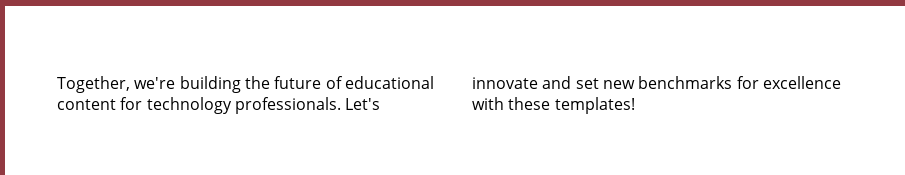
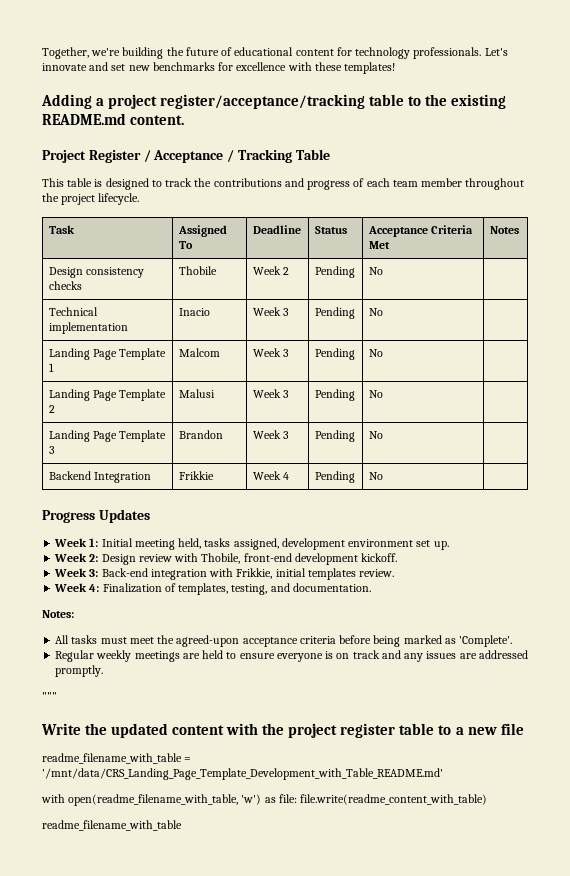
(635, 105) none -> [41,94,507,109] [42,113,185,125] [42,149,330,163] [42,178,525,190] [42,193,140,205] [48,225,75,234] [177,225,227,237] [178,241,193,249] [252,225,301,234] [314,226,347,234] [367,225,473,237] [368,241,390,249] [489,226,519,234] [48,267,144,278] [48,281,82,290] [178,266,217,275] [252,266,289,275] [314,266,355,278] [368,267,383,275] [48,307,98,316] [48,322,128,334] [178,308,210,316] [252,307,289,316] [314,307,355,319] [368,308,383,316] [48,348,167,360] [48,363,54,372] [178,348,220,357] [252,348,289,357] [314,348,355,360] [368,349,383,357] [48,389,167,401] [48,405,55,413] [178,389,215,398] [252,389,289,398] [314,389,355,401] [368,390,383,398] [48,430,167,442] [48,446,55,454] [178,430,223,439] [252,430,289,439] [314,430,355,442] [368,431,383,439] [48,471,151,483] [178,471,214,480] [252,471,289,480] [314,471,355,483] [368,472,383,480] [42,509,150,523] [54,538,449,550] [54,553,398,565] [54,568,395,580] [54,583,371,595] [42,610,74,618] [55,635,513,647] [55,650,528,662] [55,665,104,677] [42,692,57,700] [41,723,524,738] [42,753,192,764] [42,768,443,780] [41,794,488,806] [42,820,182,831] // Adding a project register/acceptance/tracking table to the existing README.md content. // Project Register / Acceptance / Tracking Table // This table is designed to track the contributions and progress of each team member throughout the project lifecycle. // Task | Assigned To | Deadline | Status | Acceptance Criteria Met | Notes // Design consistency checks | Thobile | Week 2 | Pending | No | // Technical implementation | Inacio | Week 3 | Pending | No | // Landing Page Template 1 | Malcom | Week 3 | Pending | No | // Landing Page Template 2 | Malusi | Week 3 | Pending | No | // Landing Page Template 3 | Brandon | Week 3 | Pending | No | // Backend Integration | Frikkie | Week 4 | Pending | No | // Progress Updates // Week 1: Initial meeting held, tasks assigned, development environment set up. // Week 2: Design review with Thobile, front-end development kickoff. // Week 3: Back-end integration with Frikkie, initial templates review. // Week 4: Finalization of templates, testing, and documentation. // Notes: // All tasks must meet the agreed-upon acceptance criteria before being marked as 'Complete'. // Regular weekly meetings are held to ensure everyone is on track and any issues are addressed promptly. // """ // Write the updated content with the project register table to a new file // readme_filename_with_table = '/mnt/data/CRS_Landing_Page_Template_Development_with_Table_README.md' // with open(readme_filename_with_table, 'w') as file: file.write(readme_content_with_table) // readme_filename_with_table

